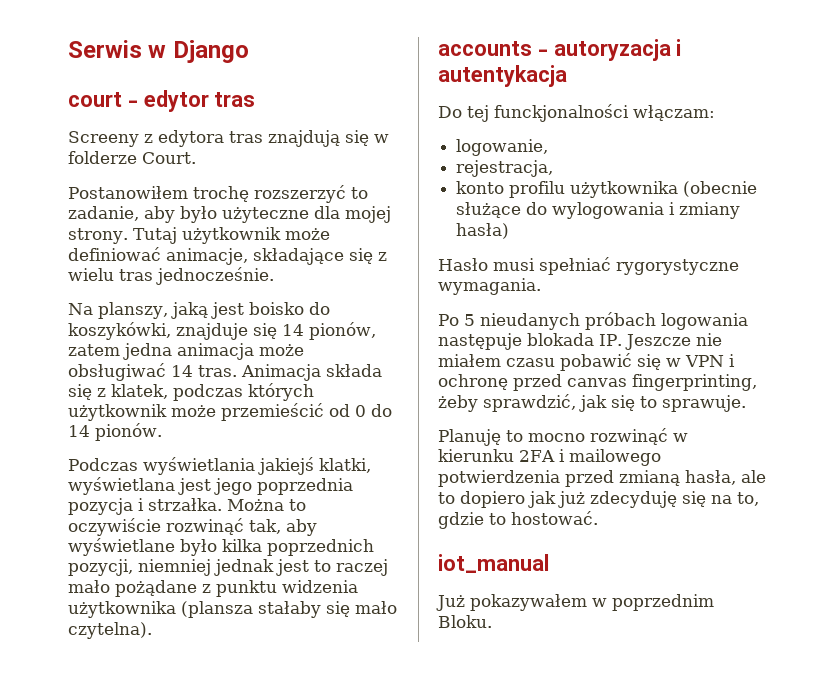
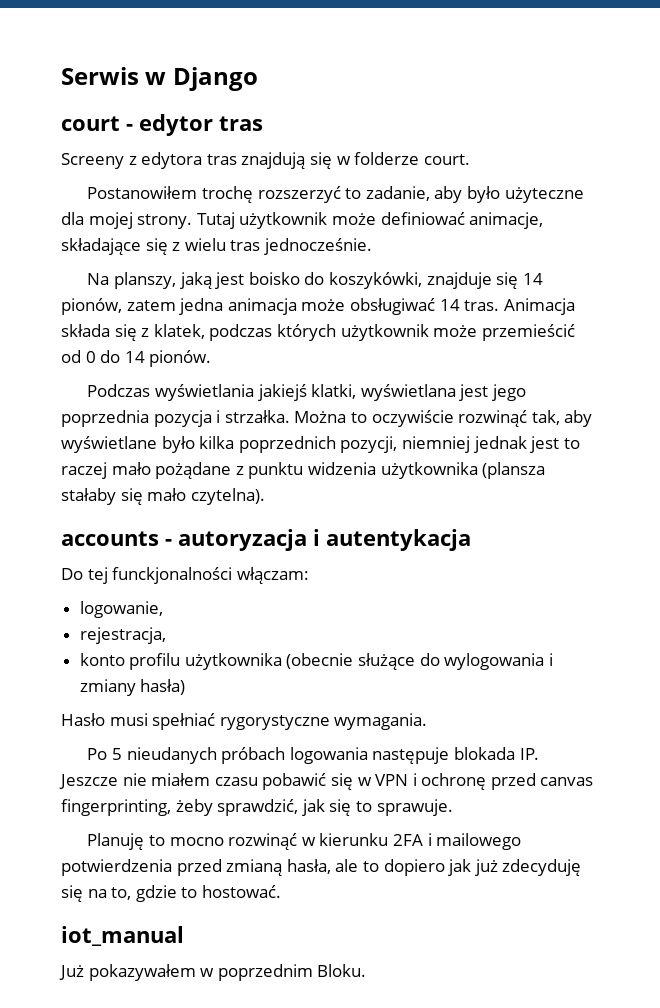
[142,152,196,164] Court. -> [423,154,470,165] court.

